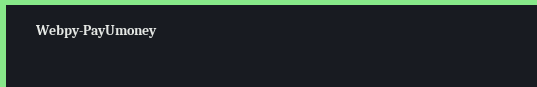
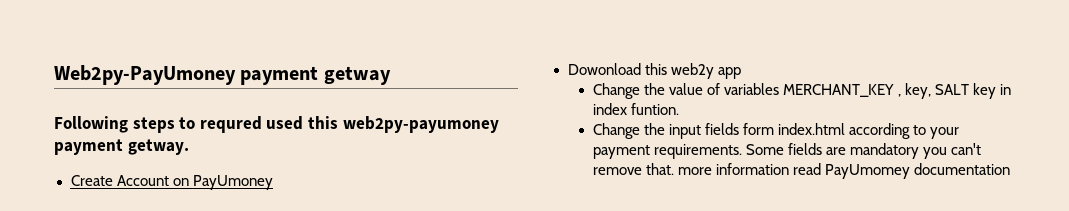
[35,24,157,38] Webpy-PayUmoney -> [54,65,391,85] [54,116,499,133] [54,139,189,155] [70,175,273,190] [567,63,741,79] [592,83,1012,99] [592,103,679,115] [592,123,960,139] [592,143,982,159] [592,163,1011,179] Web2py-PayUmoney payment getway // Following steps to requred used this web2py-payumoney payment getway. // Create Account on PayUmoney // Dowonload this web2y app // Change the value of variables MERCHANT_KEY , key, SALT key in index funtion. // Change the input fields form index.html according to your payment requirements. Some fields are mandatory you can't remove that. more information read PayUmomey documentation

